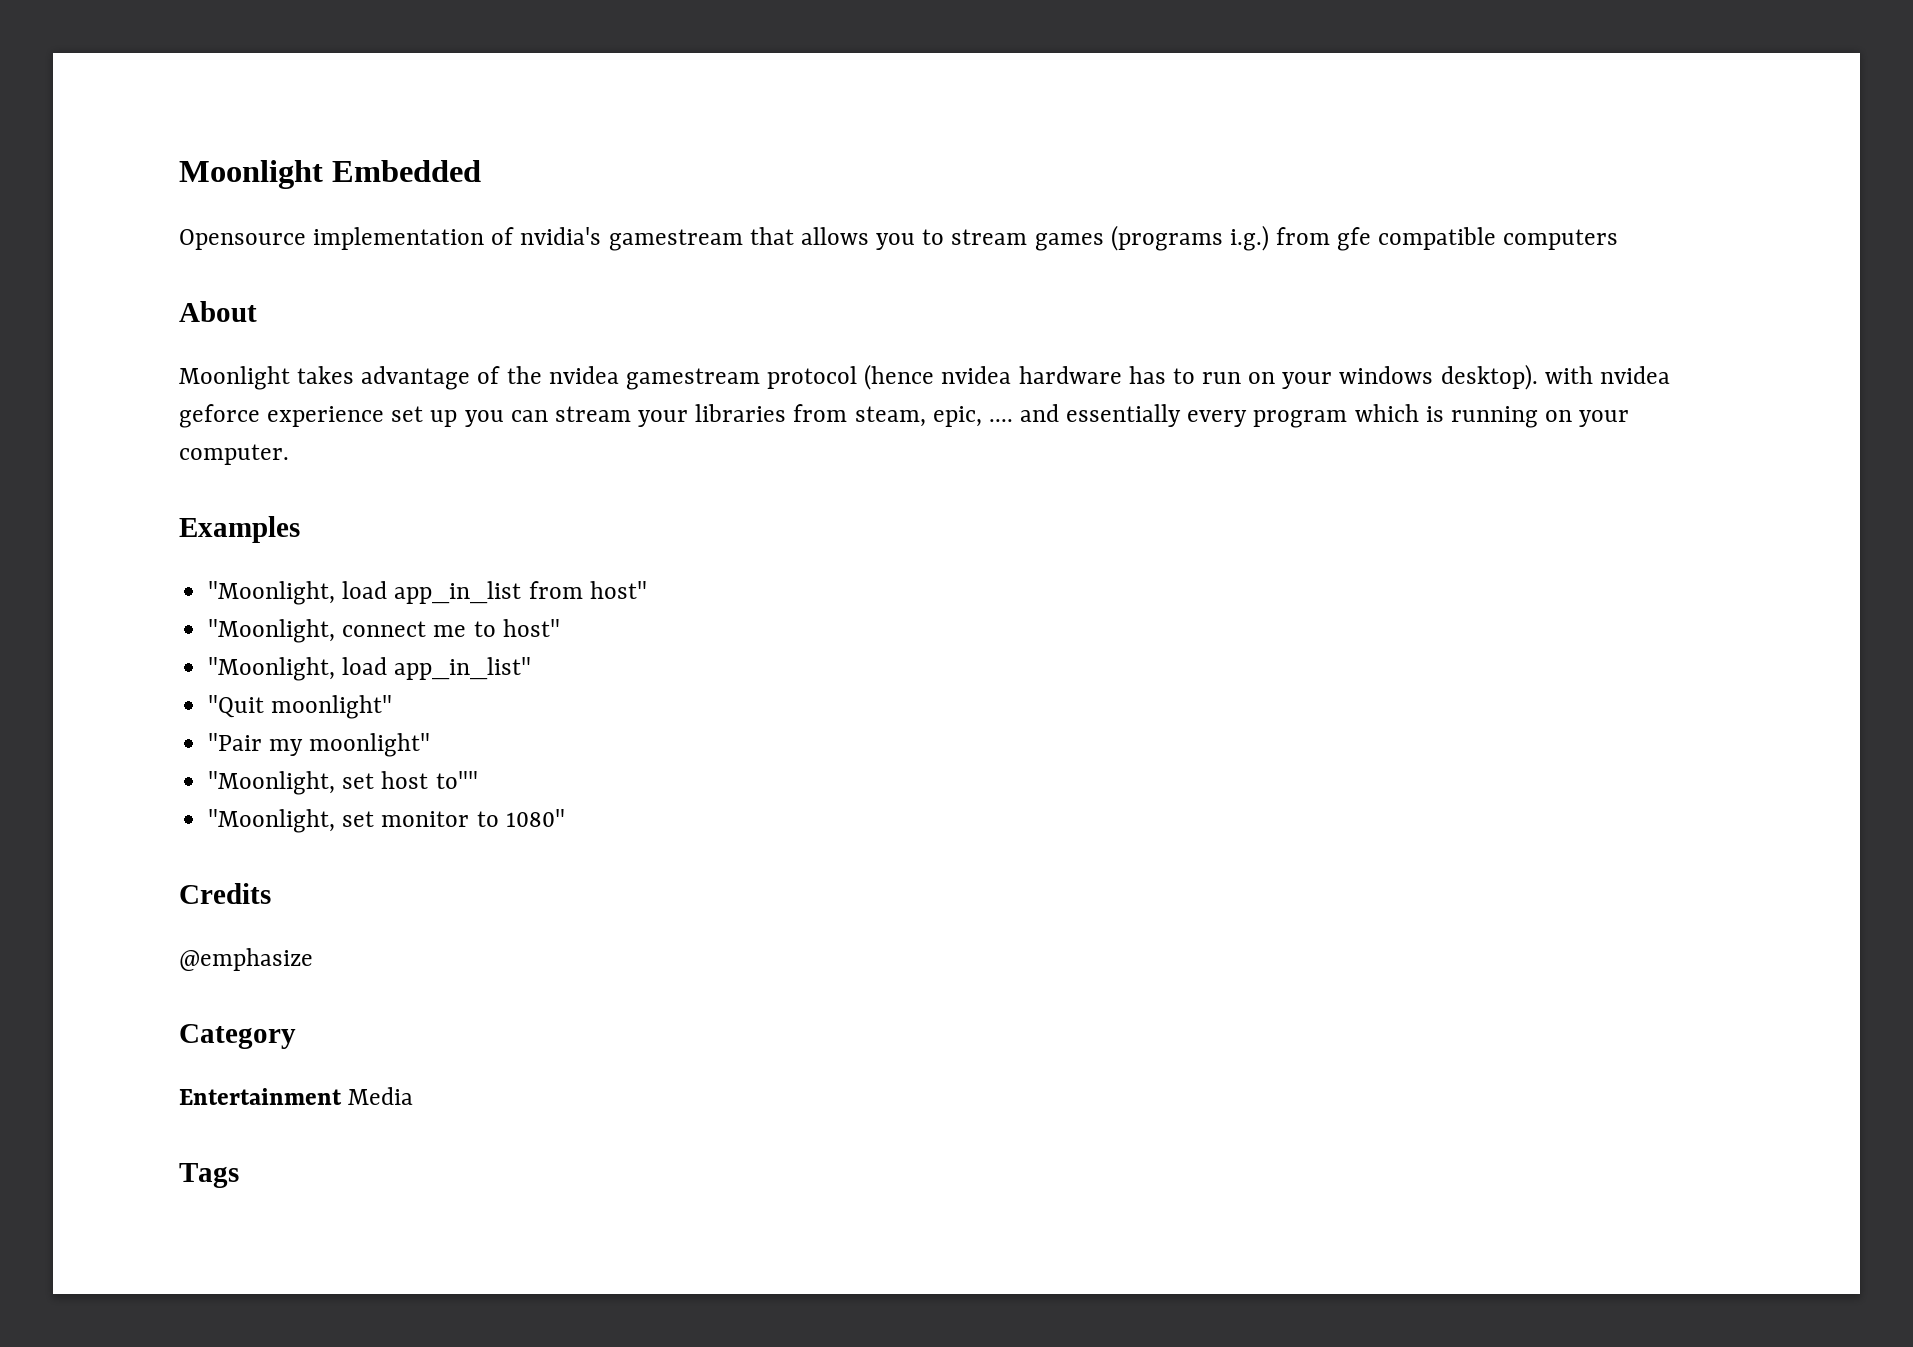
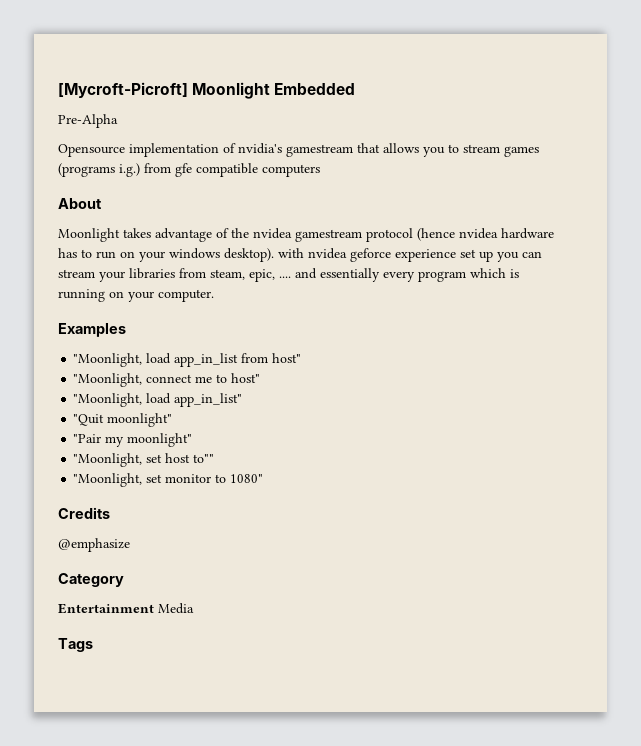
(179, 174) none -> [58,82,188,98] [Mycroft-Picroft]
(481, 171) none -> [58,114,118,128] // Pre-Alpha

